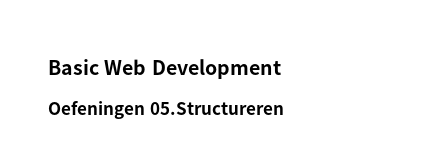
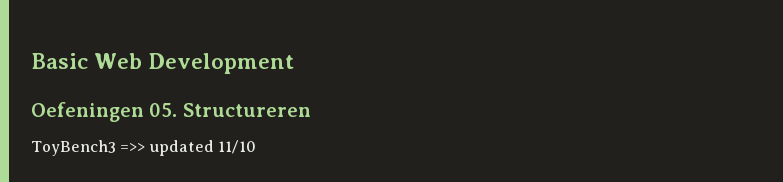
[149,102,284,115] 05.Structureren -> [149,103,311,117] [31,140,256,156] 05. Structureren // ToyBench3 =>> updated 11/10

